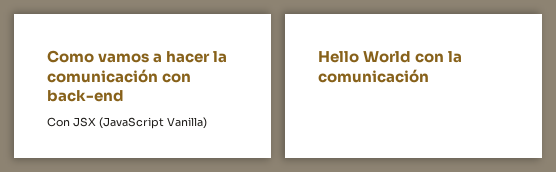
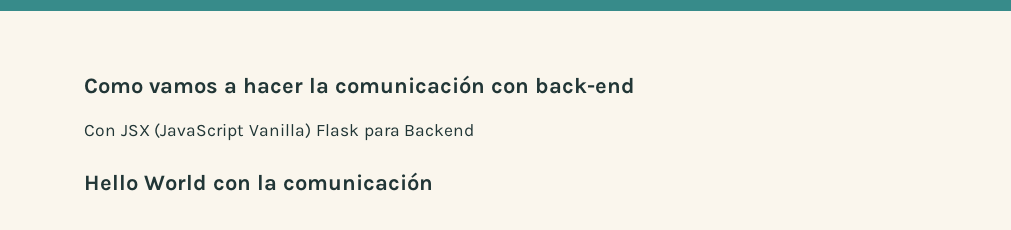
(207, 123) none -> [315,124,475,141] Flask para Backend

